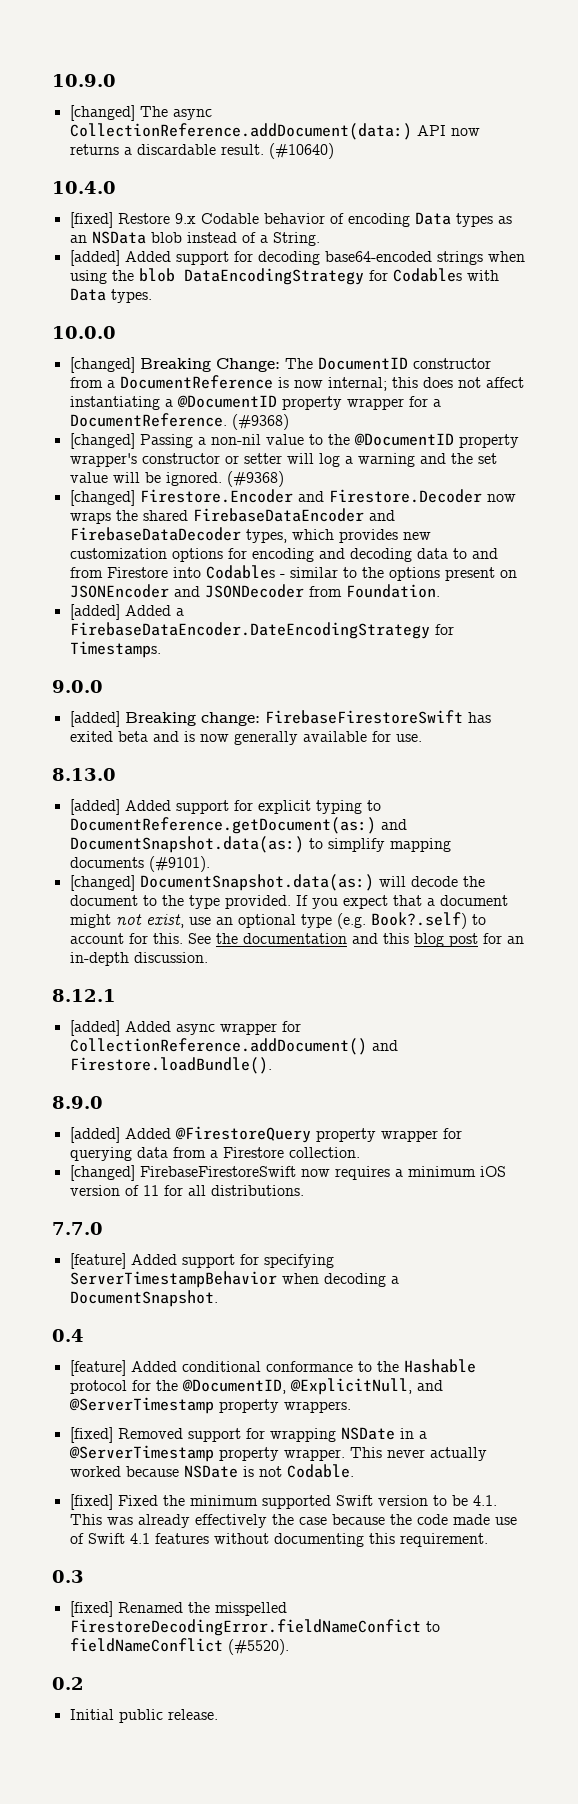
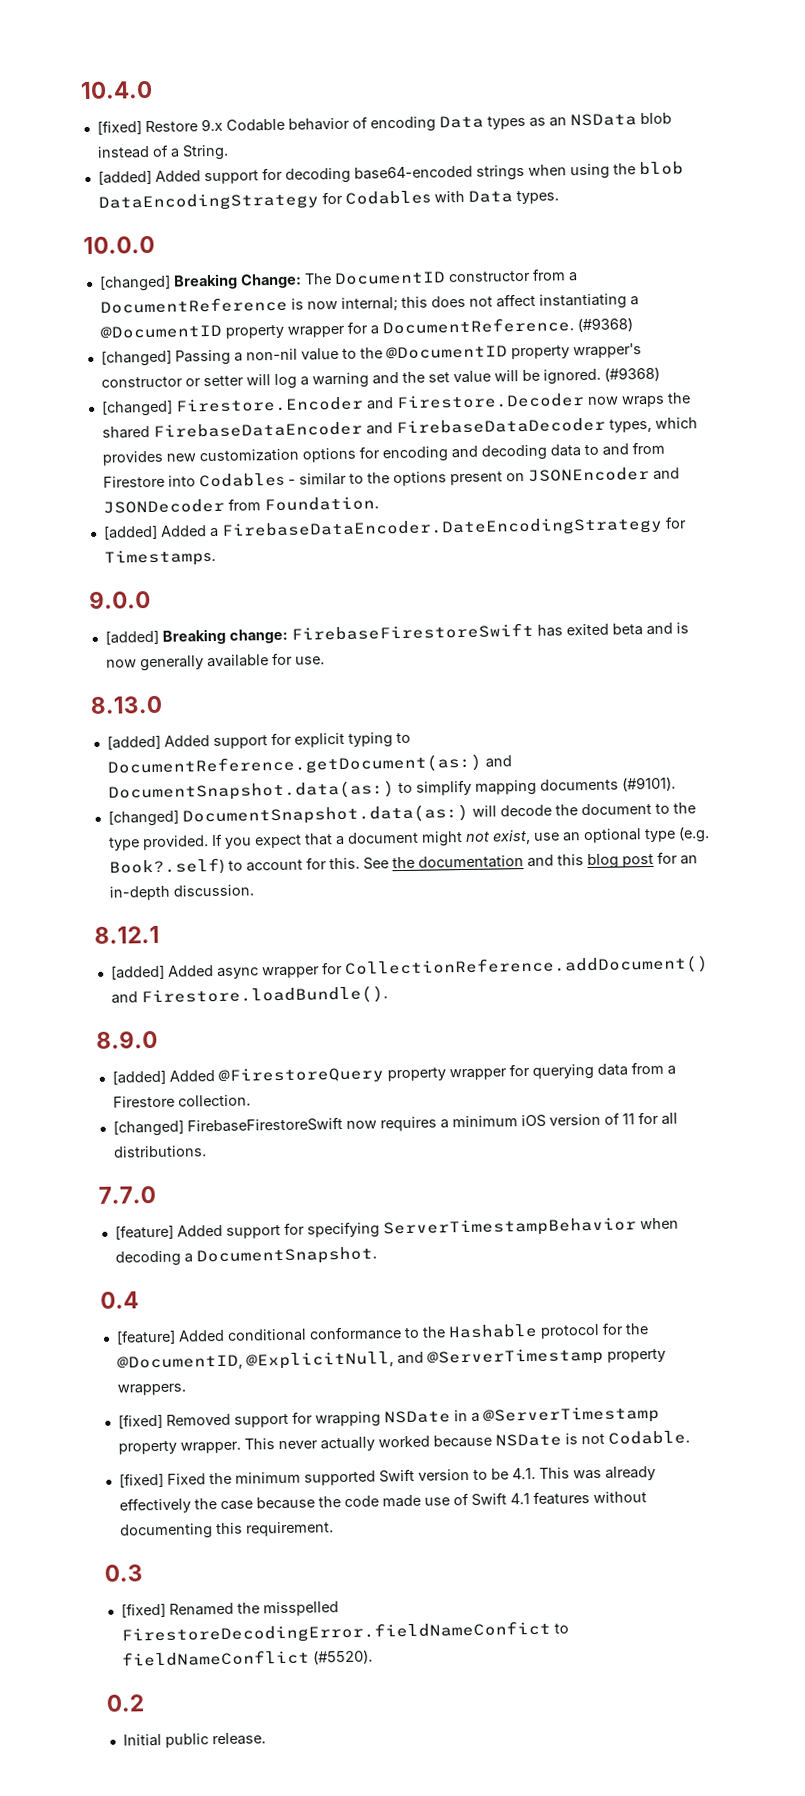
[52,74,116,87] [69,105,212,121] [69,123,480,140] [69,143,334,159] 10.9.0 // [changed] The async CollectionReference.addDocument(data:) API now returns a discardable result. (#10640) // -> (80, 90) none

